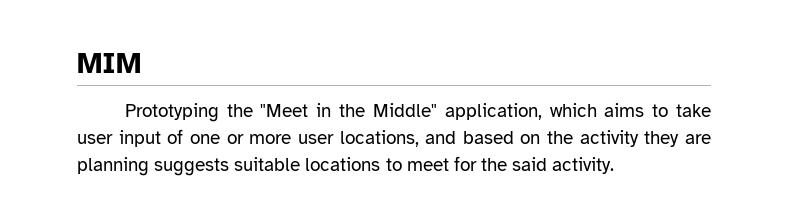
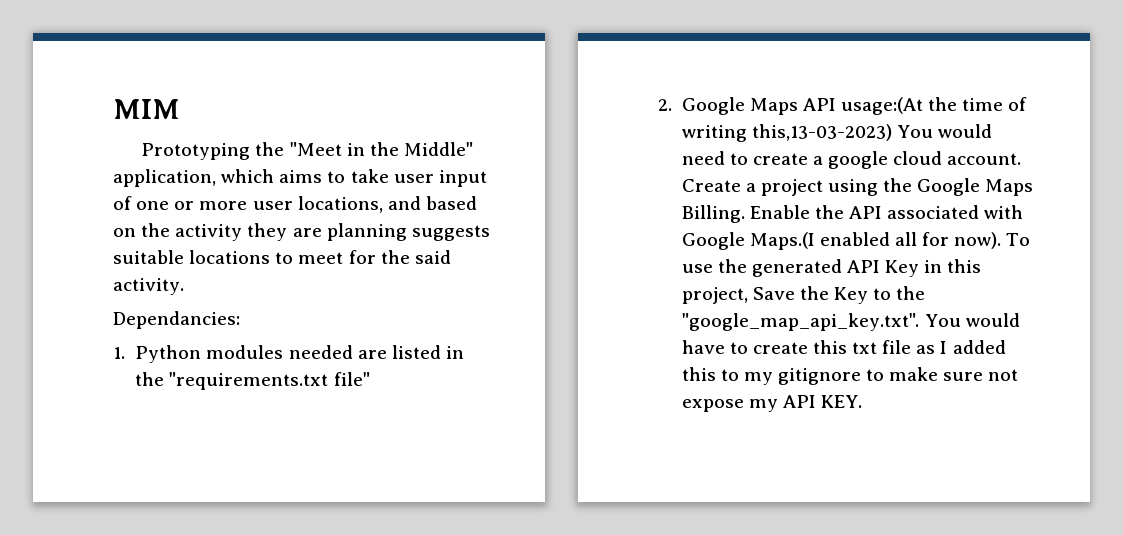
(615, 165) none -> [113,311,240,329] [113,345,464,363] [135,372,370,390] [658,97,1028,115] [681,124,992,142] [681,151,1022,169] [681,178,1034,196] [681,205,1024,223] [681,232,1031,250] [681,259,982,277] [681,286,926,304] [681,313,1020,331] [681,340,1006,354] [681,367,1019,385] [681,395,862,412] // Dependancies: // 1. Python modules needed are listed in the "requirements.txt file" // 2. Google Maps API usage:(At the time of writing this,13-03-2023) You would need to create a google cloud account. Create a project using the Google Maps Billing. Enable the API associated with Google Maps.(I enabled all for now). To use the generated API Key in this project, Save the Key to the "google_map_api_key.txt". You would have to create this txt file as I added this to my gitignore to make sure not expose my API KEY.

